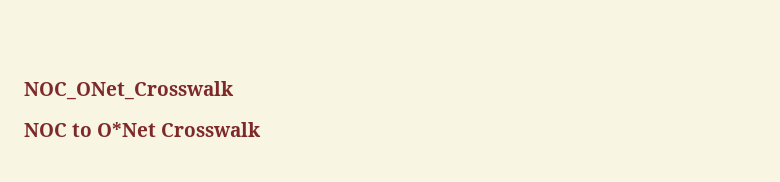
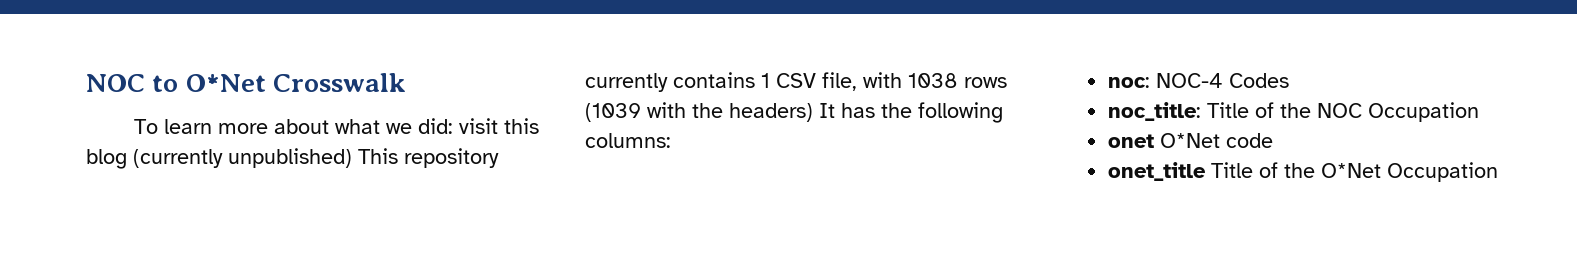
[24,81,234,100] NOC_ONet_Crosswalk // -> (86, 83) none
(262, 129) none -> [133,118,539,134] [86,148,499,169] [585,72,1007,92] [585,102,1003,123] [585,133,671,148] [1108,73,1290,88] [1108,102,1480,122] [1108,133,1274,148] [1108,162,1499,182] // To learn more about what we did: visit this blog (currently unpublished) This repository currently contains 1 CSV file, with 1038 rows (1039 with the headers) It has the following columns: // noc: NOC-4 Codes // noc_title: Title of the NOC Occupation // onet O*Net code // onet_title Title of the O*Net Occupation

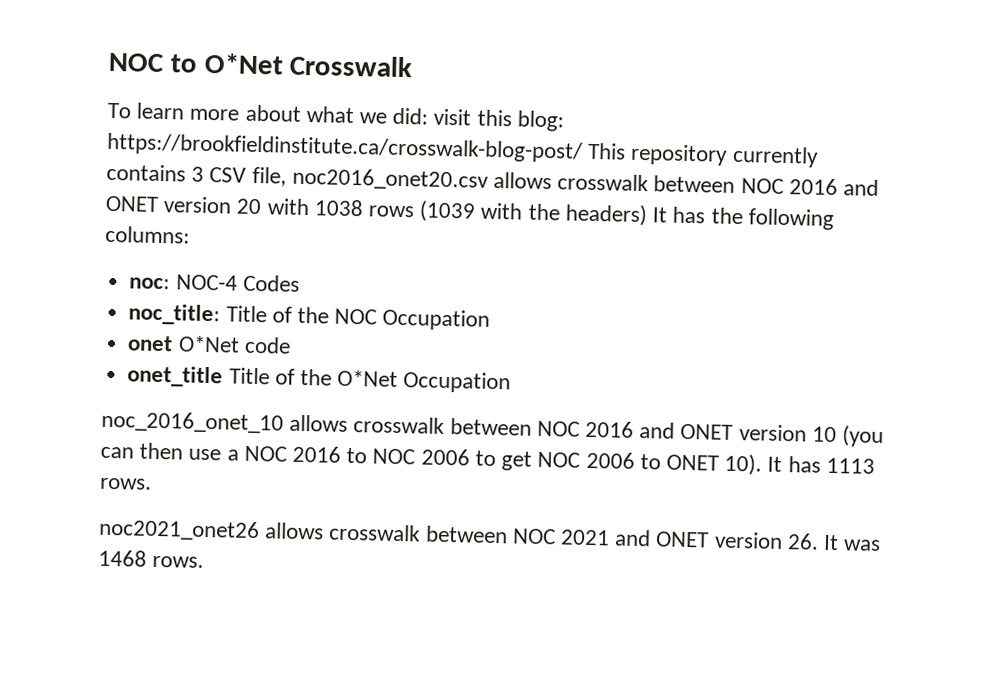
[86,148,352,169] blog (currently unpublished) -> [516,110,564,132] [106,132,583,163] blog: https://brookfieldinstitute.ca/crosswalk-blog-post/
[761,73,770,88] 1 -> [191,166,205,182] 3
(857, 81) none -> [291,167,880,196] [105,195,263,215] noc2016_onet20.csv allows crosswalk between NOC 2016 and ONET version 20
(1499, 172) none -> [101,410,885,448] [100,442,875,476] [100,477,152,490] [98,518,882,552] [98,549,205,569] // noc_2016_onet_10 allows crosswalk between NOC 2016 and ONET version 10 (you can then use a NOC 2016 to NOC 2006 to get NOC 2006 to ONET 10). It has 1113 rows. // noc2021_onet26 allows crosswalk between NOC 2021 and ONET version 26. It was 1468 rows.

